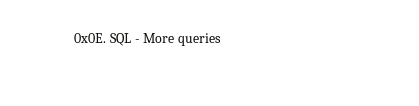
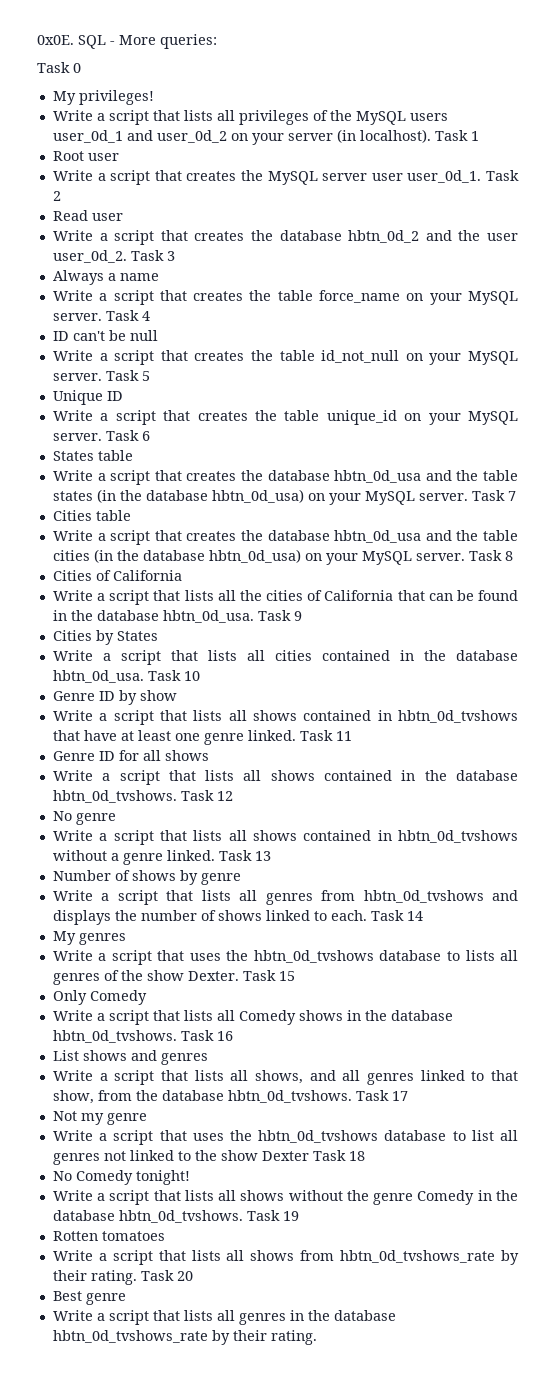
[178,33,222,46] queries -> [160,34,217,49] [37,62,81,73] [52,90,154,105] [52,110,448,125] [52,129,479,145] [52,151,119,161] [52,170,519,185] [52,191,61,201] [52,210,123,221] [52,230,518,245] [52,250,175,263] [52,270,159,285] [52,290,518,305] [52,310,150,321] [52,330,158,341] [52,350,518,365] [52,370,150,381] [52,390,123,405] [52,410,518,425] [52,430,150,441] [52,450,133,461] [52,470,518,485] [52,489,516,505] [52,510,131,521] [52,530,518,545] [52,549,513,565] [52,570,182,581] [52,590,518,605] [52,610,302,623] [52,630,158,645] [52,650,518,665] [52,670,200,683] [52,690,177,705] [52,710,518,725] [52,730,352,745] [52,750,209,761] [52,770,518,785] [52,790,233,803] [52,811,116,825] [52,830,518,845] [52,850,271,865] [52,870,241,885] [52,890,518,905] [52,910,423,925] [52,931,126,945] [52,950,518,965] [52,970,295,985] [52,990,147,1005] [52,1010,453,1025] [52,1030,233,1043] [52,1050,208,1065] [52,1070,519,1085] [52,1090,408,1104] [52,1111,147,1125] [52,1130,518,1145] [52,1150,365,1165] [52,1170,190,1185] [52,1190,518,1205] [52,1210,299,1223] [52,1231,165,1241] [52,1250,519,1265] [52,1270,193,1285] [52,1291,126,1305] [52,1310,396,1325] [52,1330,317,1345] queries: // Task 0 // My privileges! // Write a script that lists all privileges of the MySQL users user_0d_1 and user_0d_2 on your server (in localhost). Task 1 // Root user // Write a script that creates the MySQL server user user_0d_1. Task 2 // Read user // Write a script that creates the database hbtn_0d_2 and the user user_0d_2. Task 3 // Always a name // Write a script that creates the table force_name on your MySQL server. Task 4 // ID can't be null // Write a script that creates the table id_not_null on your MySQL server. Task 5 // Unique ID // Write a script that creates the table unique_id on your MySQL server. Task 6 // States table // Write a script that creates the database hbtn_0d_usa and the table states (in the database hbtn_0d_usa) on your MySQL server. Task 7 // Cities table // Write a script that creates the database hbtn_0d_usa and the table cities (in the database hbtn_0d_usa) on your MySQL server. Task 8 // Cities of California // Write a script that lists all the cities of California that can be found in the database hbtn_0d_usa. Task 9 // Cities by States // Write a script that lists all cities contained in the database hbtn_0d_usa. Task 10 // Genre ID by show // Write a script that lists all shows contained in hbtn_0d_tvshows that have at least one genre linked. Task 11 // Genre ID for all shows // Write a script that lists all shows contained in the database hbtn_0d_tvshows. Task 12 // No genre // Write a script that lists all shows contained in hbtn_0d_tvshows without a genre linked. Task 13 // Number of shows by genre // Write a script that lists all genres from hbtn_0d_tvshows and displays the number of shows linked to each. Task 14 // My genres // Write a script that uses the hbtn_0d_tvshows database to lists all genres of the show Dexter. Task 15 // Only Comedy // Write a script that lists all Comedy shows in the database hbtn_0d_tvshows. Task 16 // List shows and genres // Write a script that lists all shows, and all genres linked to that show, from the database hbtn_0d_tvshows. Task 17 // Not my genre // Write a script that uses the hbtn_0d_tvshows database to list all genres not linked to the show Dexter Task 18 // No Comedy tonight! // Write a script that lists all shows without the genre Comedy in the database hbtn_0d_tvshows. Task 19 // Rotten tomatoes // Write a script that lists all shows from hbtn_0d_tvshows_rate by their rating. Task 20 // Best genre // Write a script that lists all genres in the database hbtn_0d_tvshows_rate by their rating.

